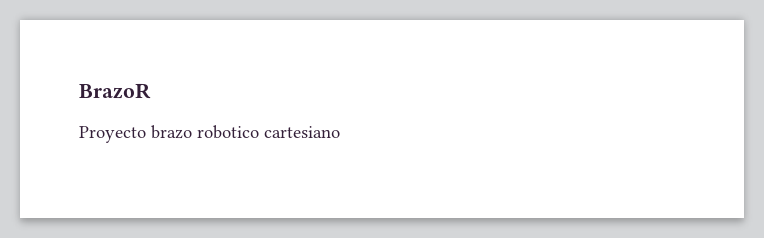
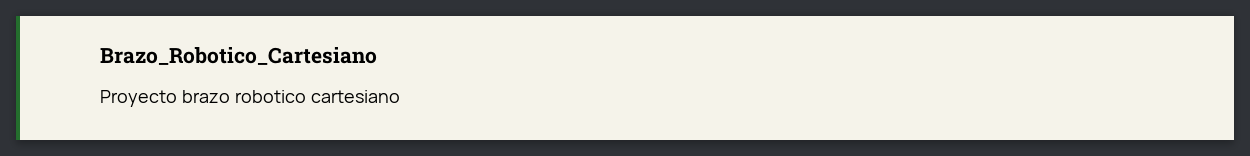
[79,83,151,99] BrazoR -> [100,47,377,65] Brazo_Robotico_Cartesiano

